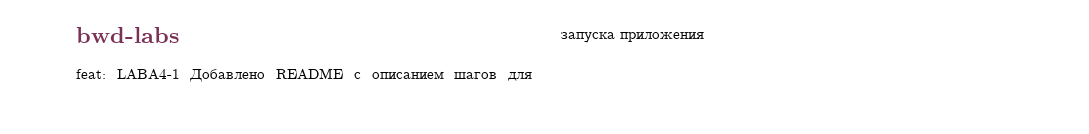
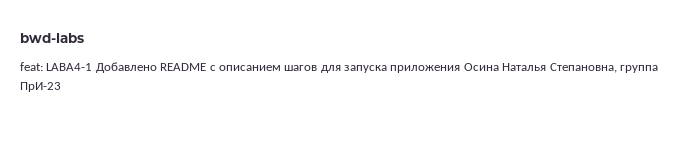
(704, 37) none -> [463,63,658,73] [20,82,61,92] Осина Наталья Степановна, группа ПрИ-23

